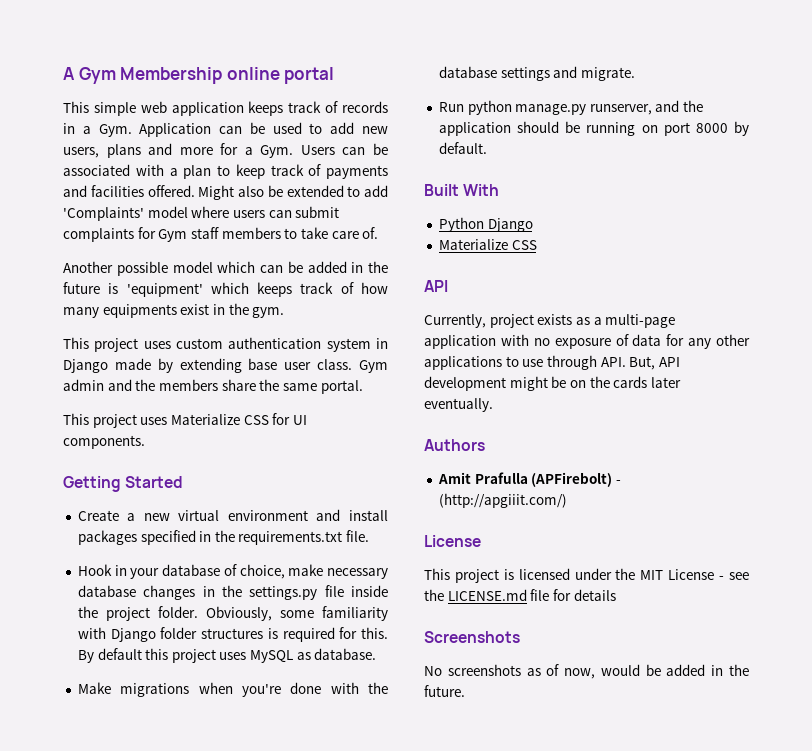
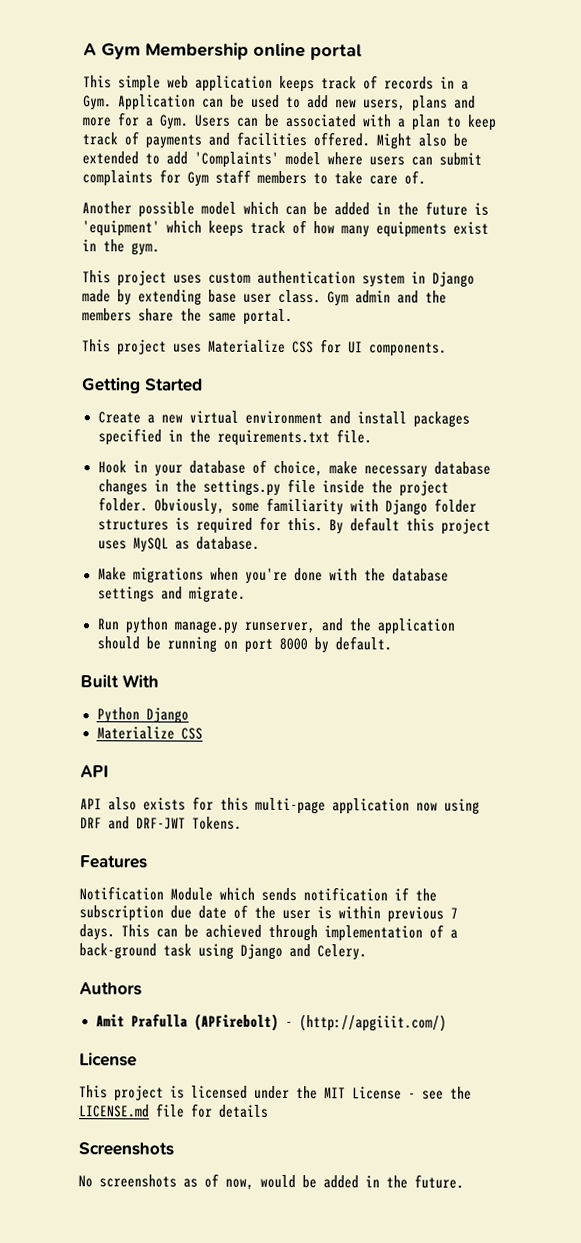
[424,314,676,328] [424,334,750,349] [424,355,680,370] [424,376,681,391] [424,398,493,412] Currently, project exists as a multi-page application with no exposure of data for any other applications to use through API. But, API development might be on the cards later eventually. -> [80,796,480,815] [80,816,242,830] [80,855,148,869] [79,886,437,902] [79,904,458,923] [79,924,458,942] [79,943,367,961] API also exists for this multi-page application now using DRF and DRF-JWT Tokens. // Features // Notification Module which sends notification if the subscription due date of the user is within previous 7 days. This can be achieved through implementation of a back-ground task using Django and Celery.

